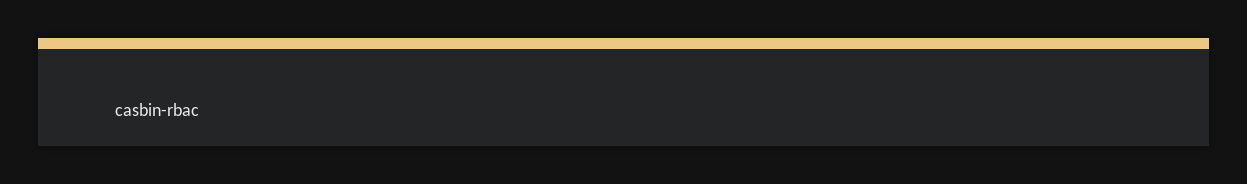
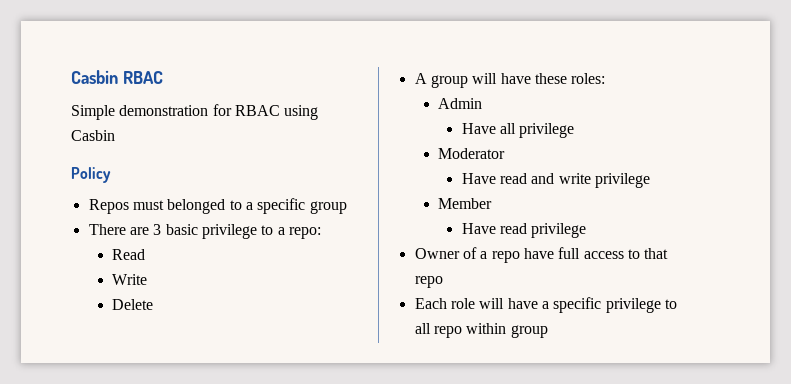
[115,103,199,116] casbin-rbac -> [71,70,163,84] [71,104,319,120] [71,130,115,141] [71,167,111,183] [88,198,347,214] [88,224,321,239] [112,249,146,260] [112,274,148,285] [112,299,154,310] [414,73,606,88] [438,98,483,109] [461,123,575,138] [438,148,506,159] [461,173,650,188] [438,198,493,209] [461,223,587,238] [414,247,669,263] [414,276,443,288] [414,297,677,313] [414,323,548,338] Casbin RBAC // Simple demonstration for RBAC using Casbin // Policy // Repos must belonged to a specific group // There are 3 basic privilege to a repo: // Read // Write // Delete // A group will have these roles: // Admin // Have all privilege // Moderator // Have read and write privilege // Member // Have read privilege // Owner of a repo have full access to that repo // Each role will have a specific privilege to all repo within group

